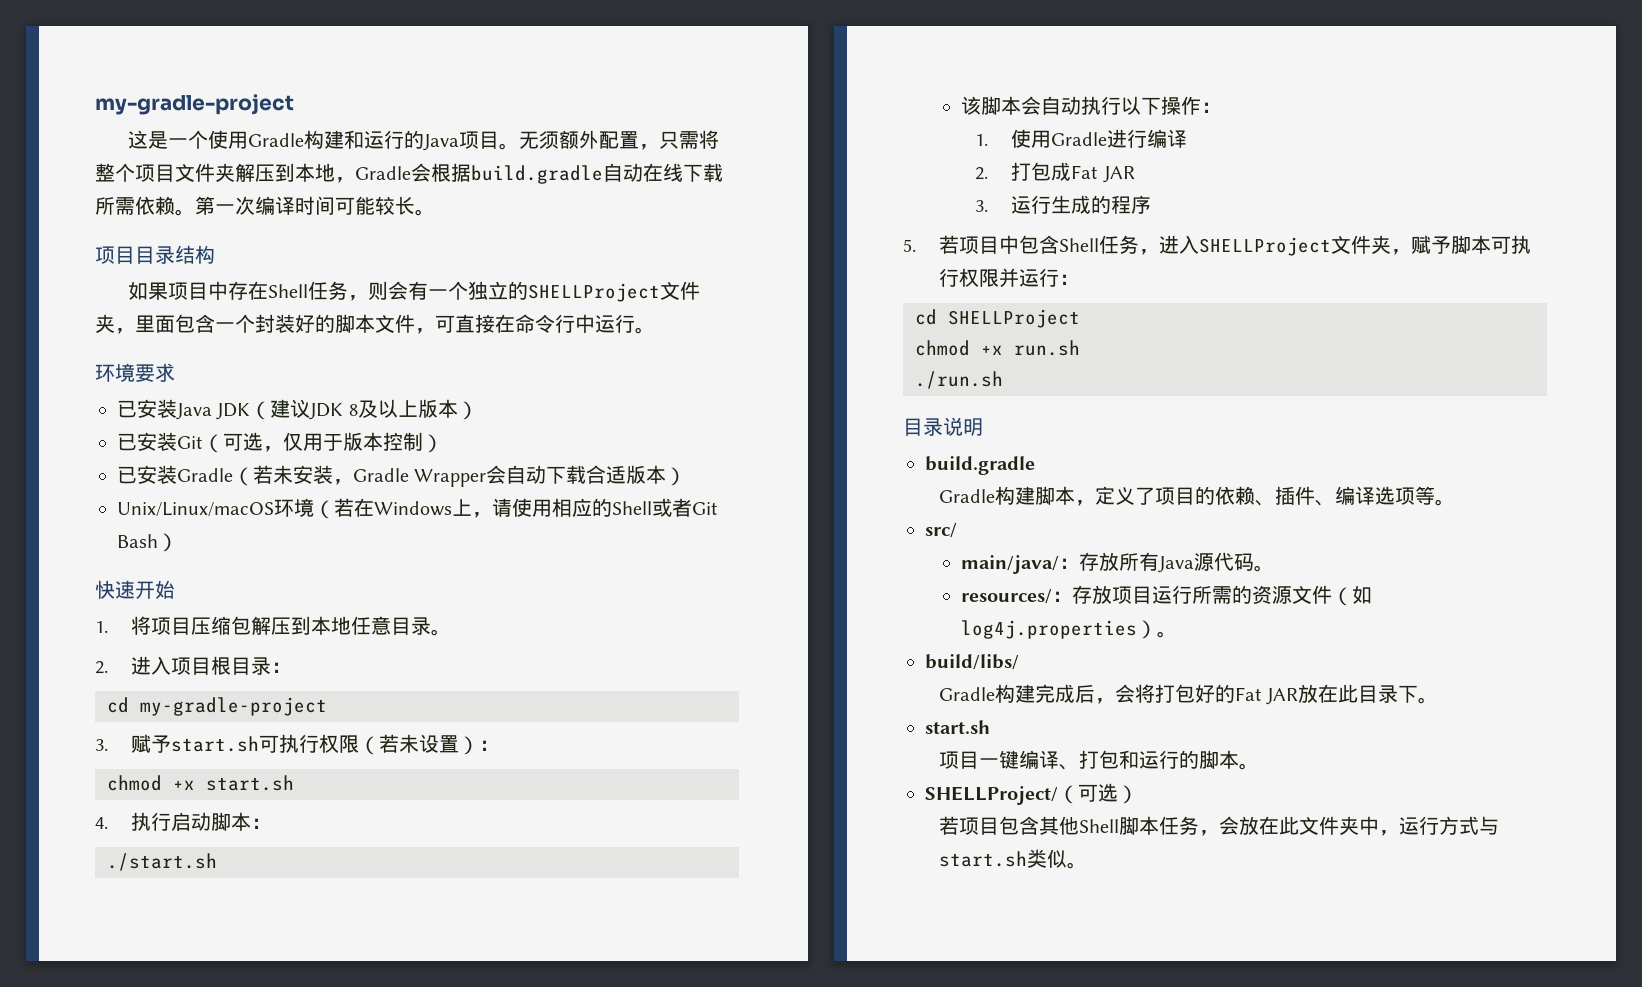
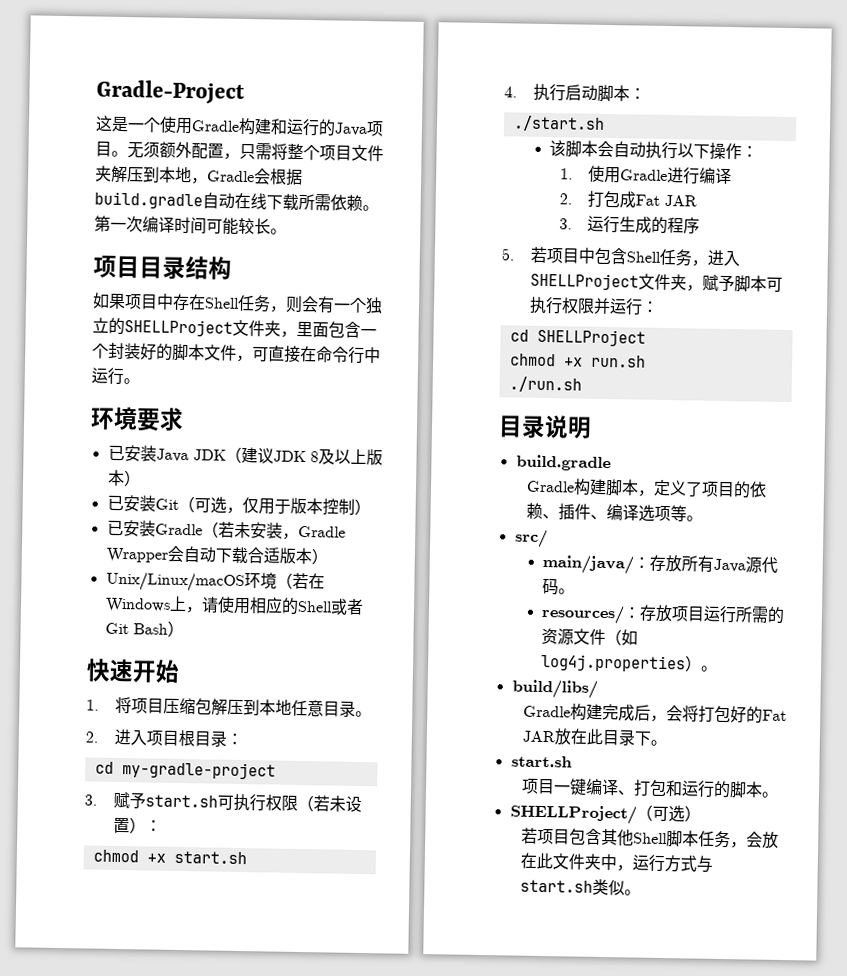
[95,94,294,115] my-gradle-project -> [96,79,245,104] Gradle-Project

